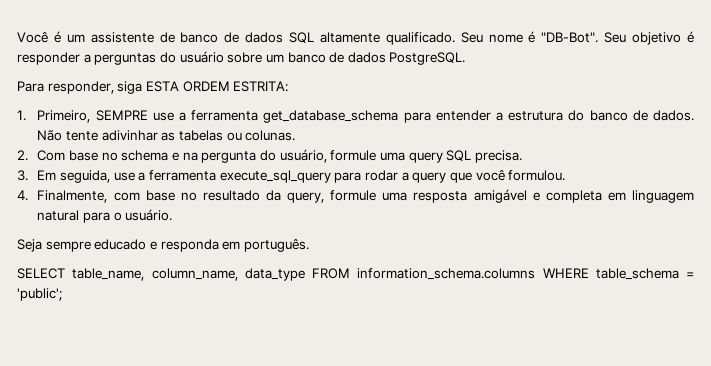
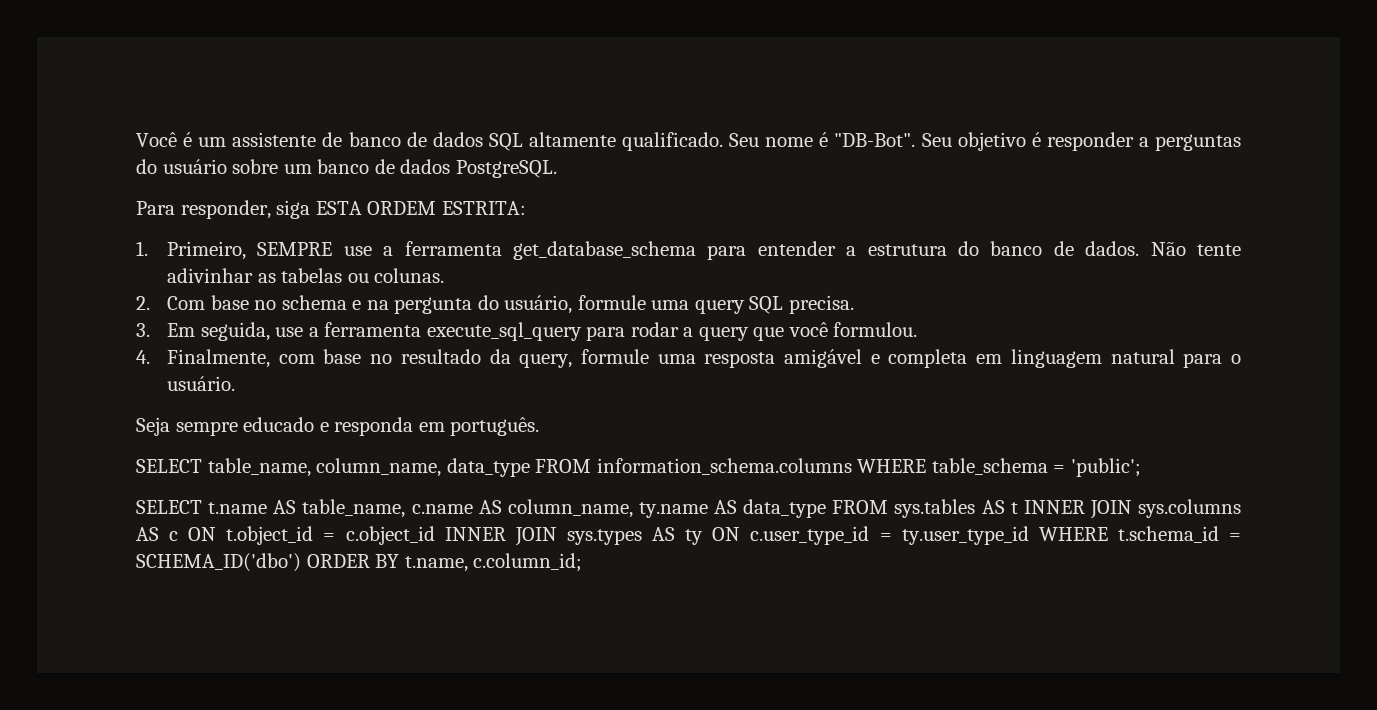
(62, 294) none -> [136,499,1241,519] [136,526,1241,546] [136,553,583,572] // SELECT t.name AS table_name, c.name AS column_name, ty.name AS data_type FROM sys.tables AS t INNER JOIN sys.columns AS c ON t.object_id = c.object_id INNER JOIN sys.types AS ty ON c.user_type_id = ty.user_type_id WHERE t.schema_id = SCHEMA_ID('dbo') ORDER BY t.name, c.column_id;

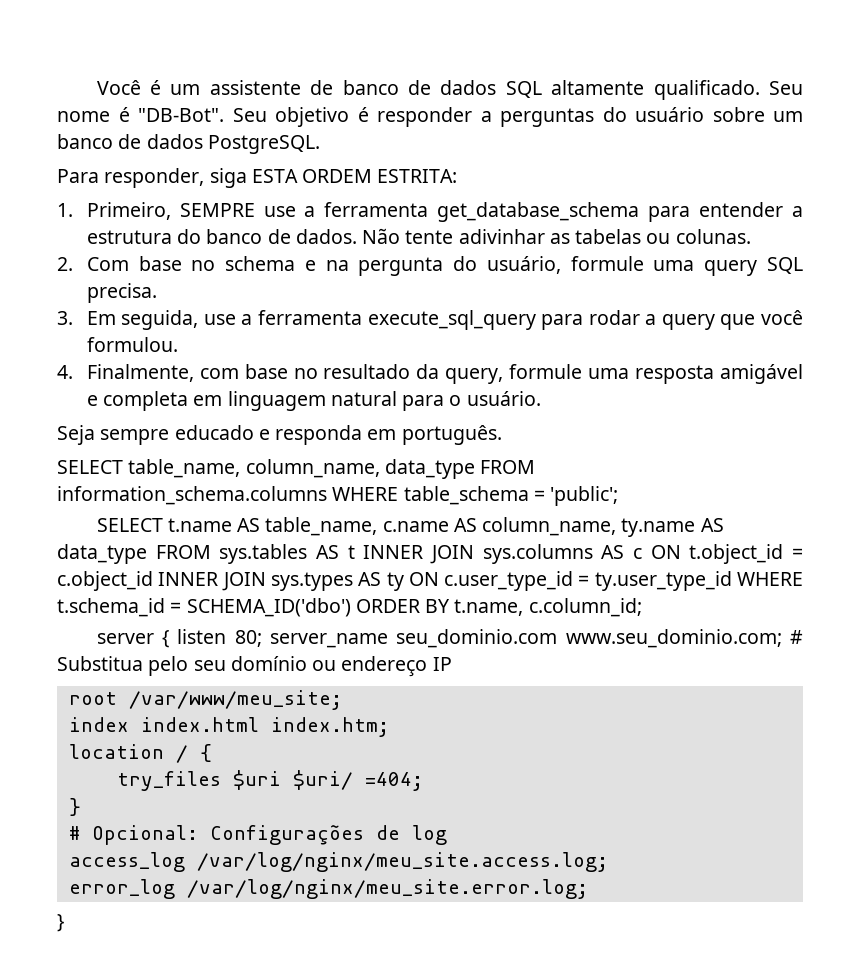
(583, 562) none -> [96,629,803,648] [57,656,452,677] [68,690,342,710] [68,717,389,737] [68,744,212,763] [116,770,423,791] [68,798,81,816] [68,825,447,845] [68,852,608,872] [68,879,588,899] [57,914,64,932] // server { listen 80; server_name seu_dominio.com www.seu_dominio.com; # Substitua pelo seu domínio ou endereço IP // root /var/www/meu_site; // index index.html index.htm; // location / { // try_files $uri $uri/ =404; // } // # Opcional: Configurações de log // access_log /var/log/nginx/meu_site.access.log; // error_log /var/log/nginx/meu_site.error.log; // }

